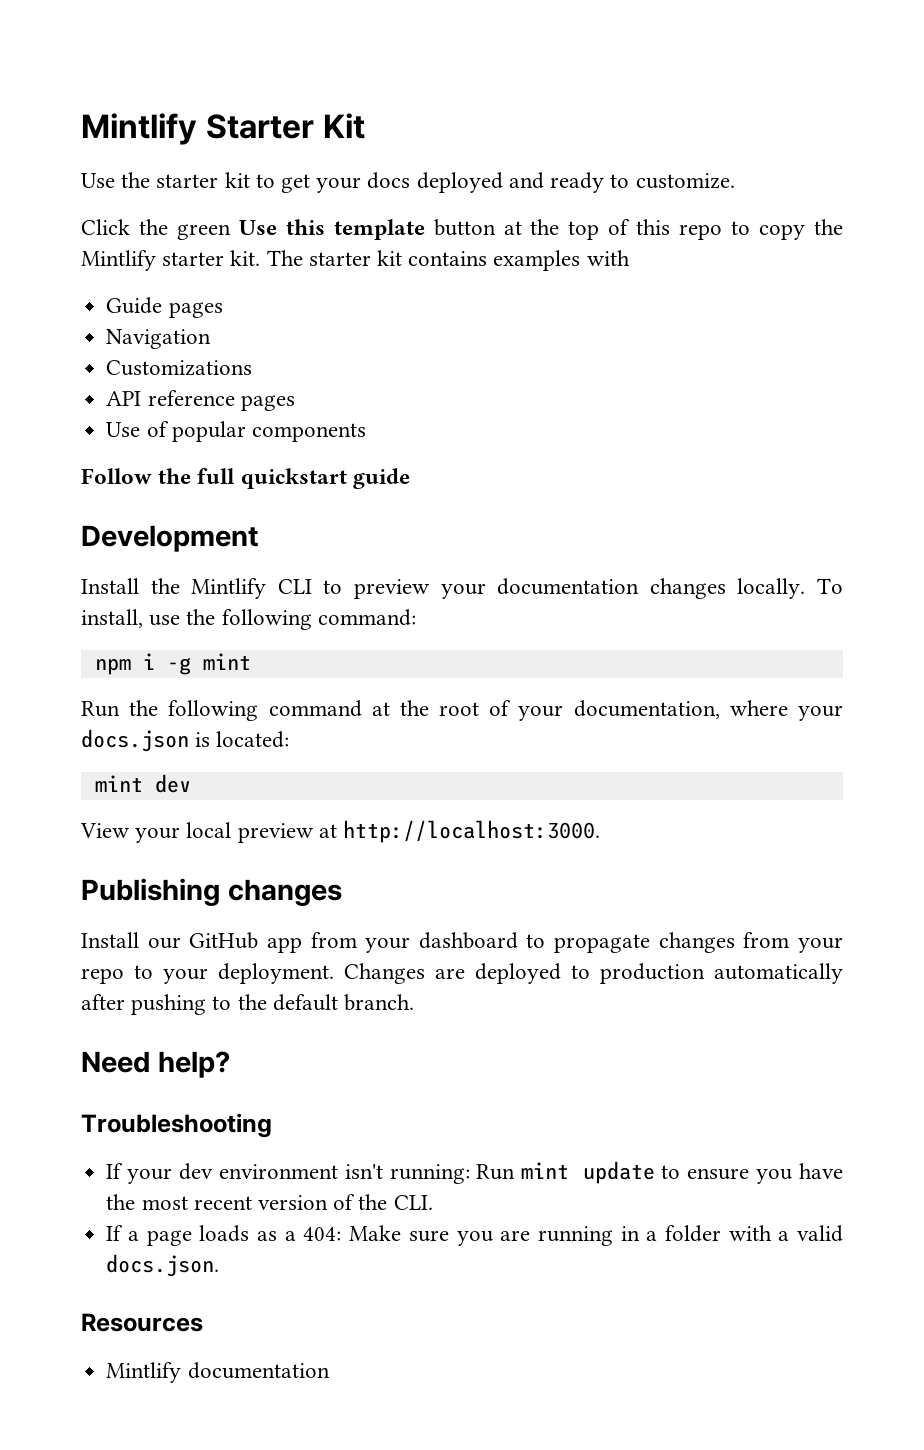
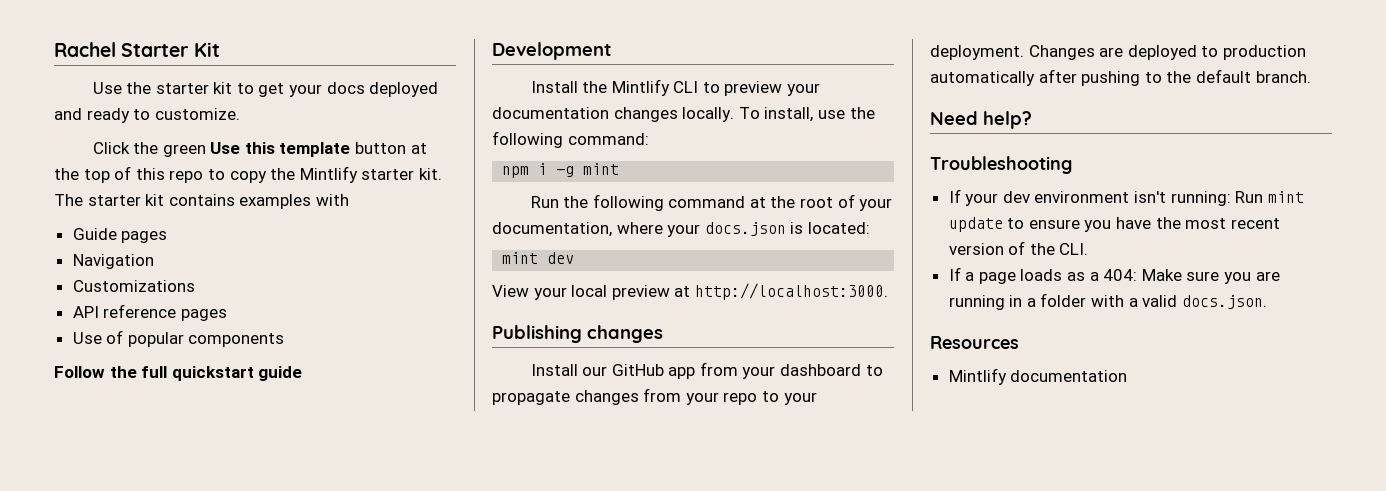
[81,113,197,145] Mintlify -> [54,42,116,57] Rachel

